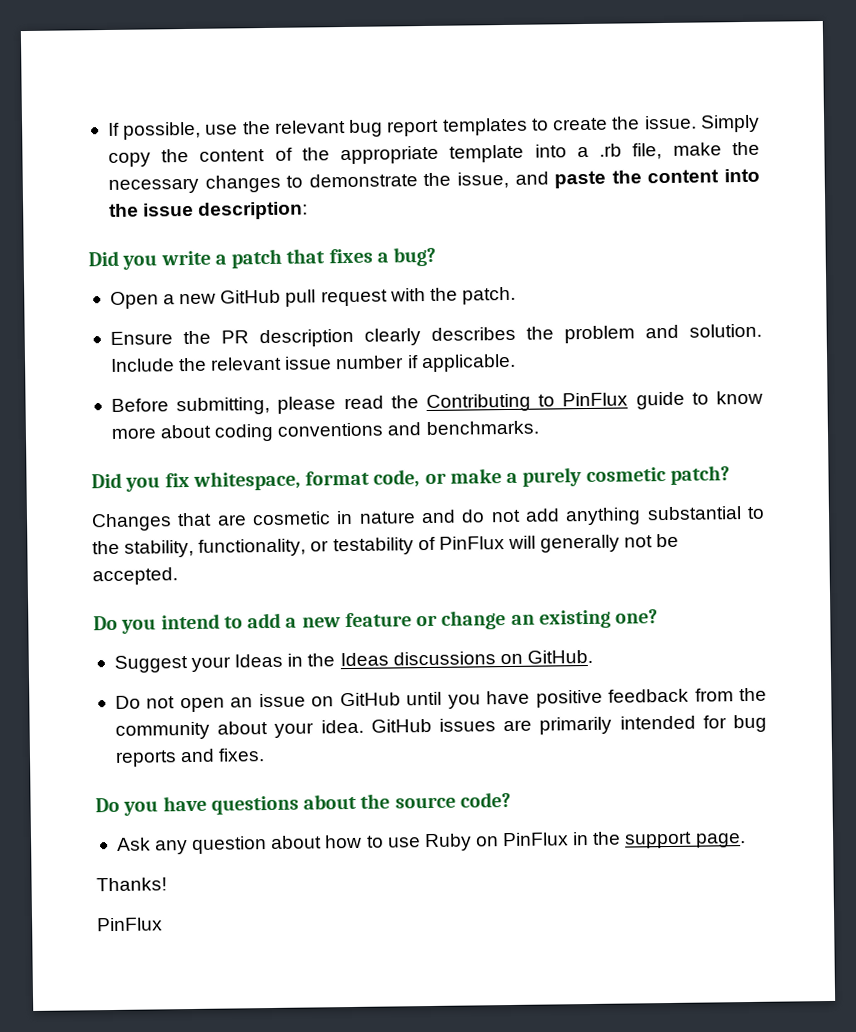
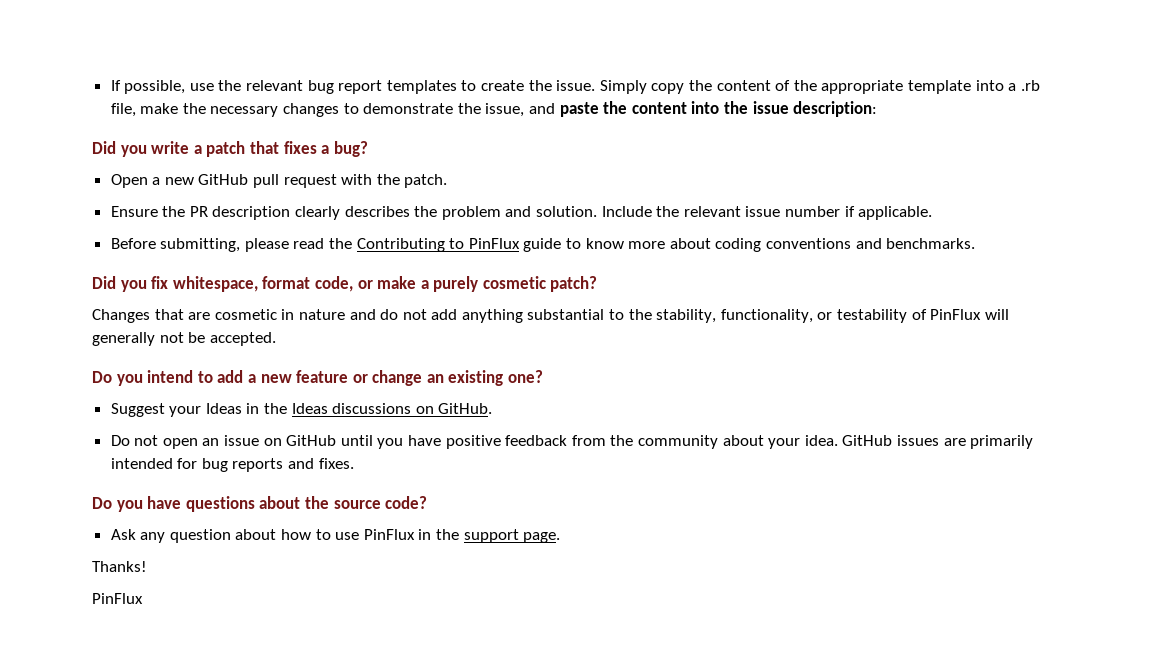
[423,833,499,852] Ruby on -> (360, 536) none

